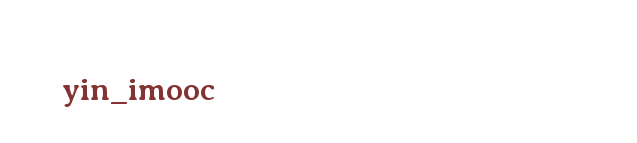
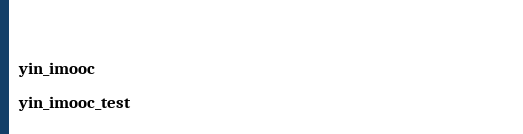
(215, 93) none -> [18,96,131,111] // yin_imooc_test

